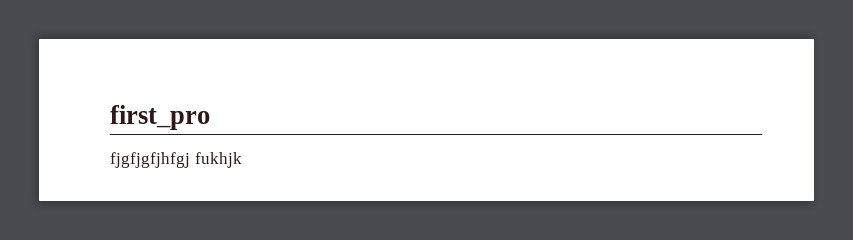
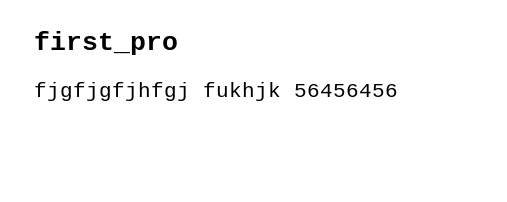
(242, 160) none -> [294,84,398,97] 56456456

